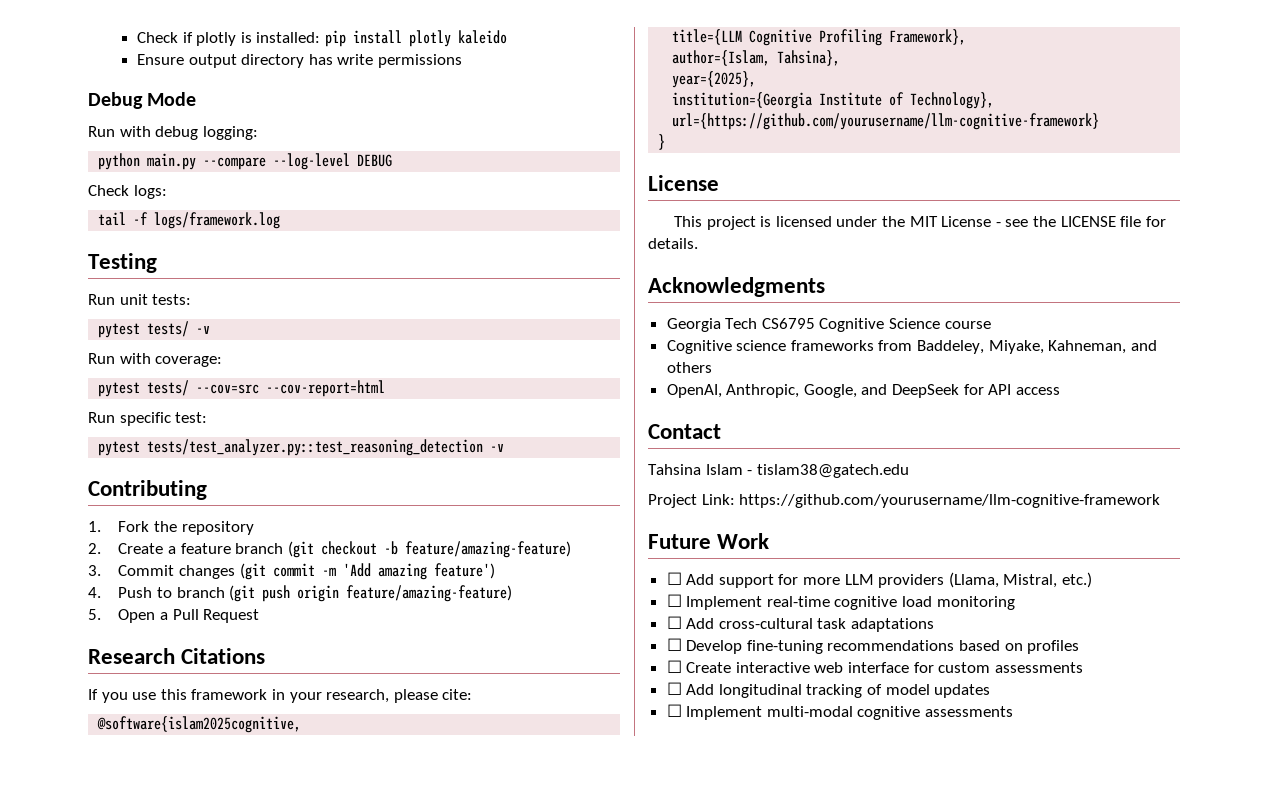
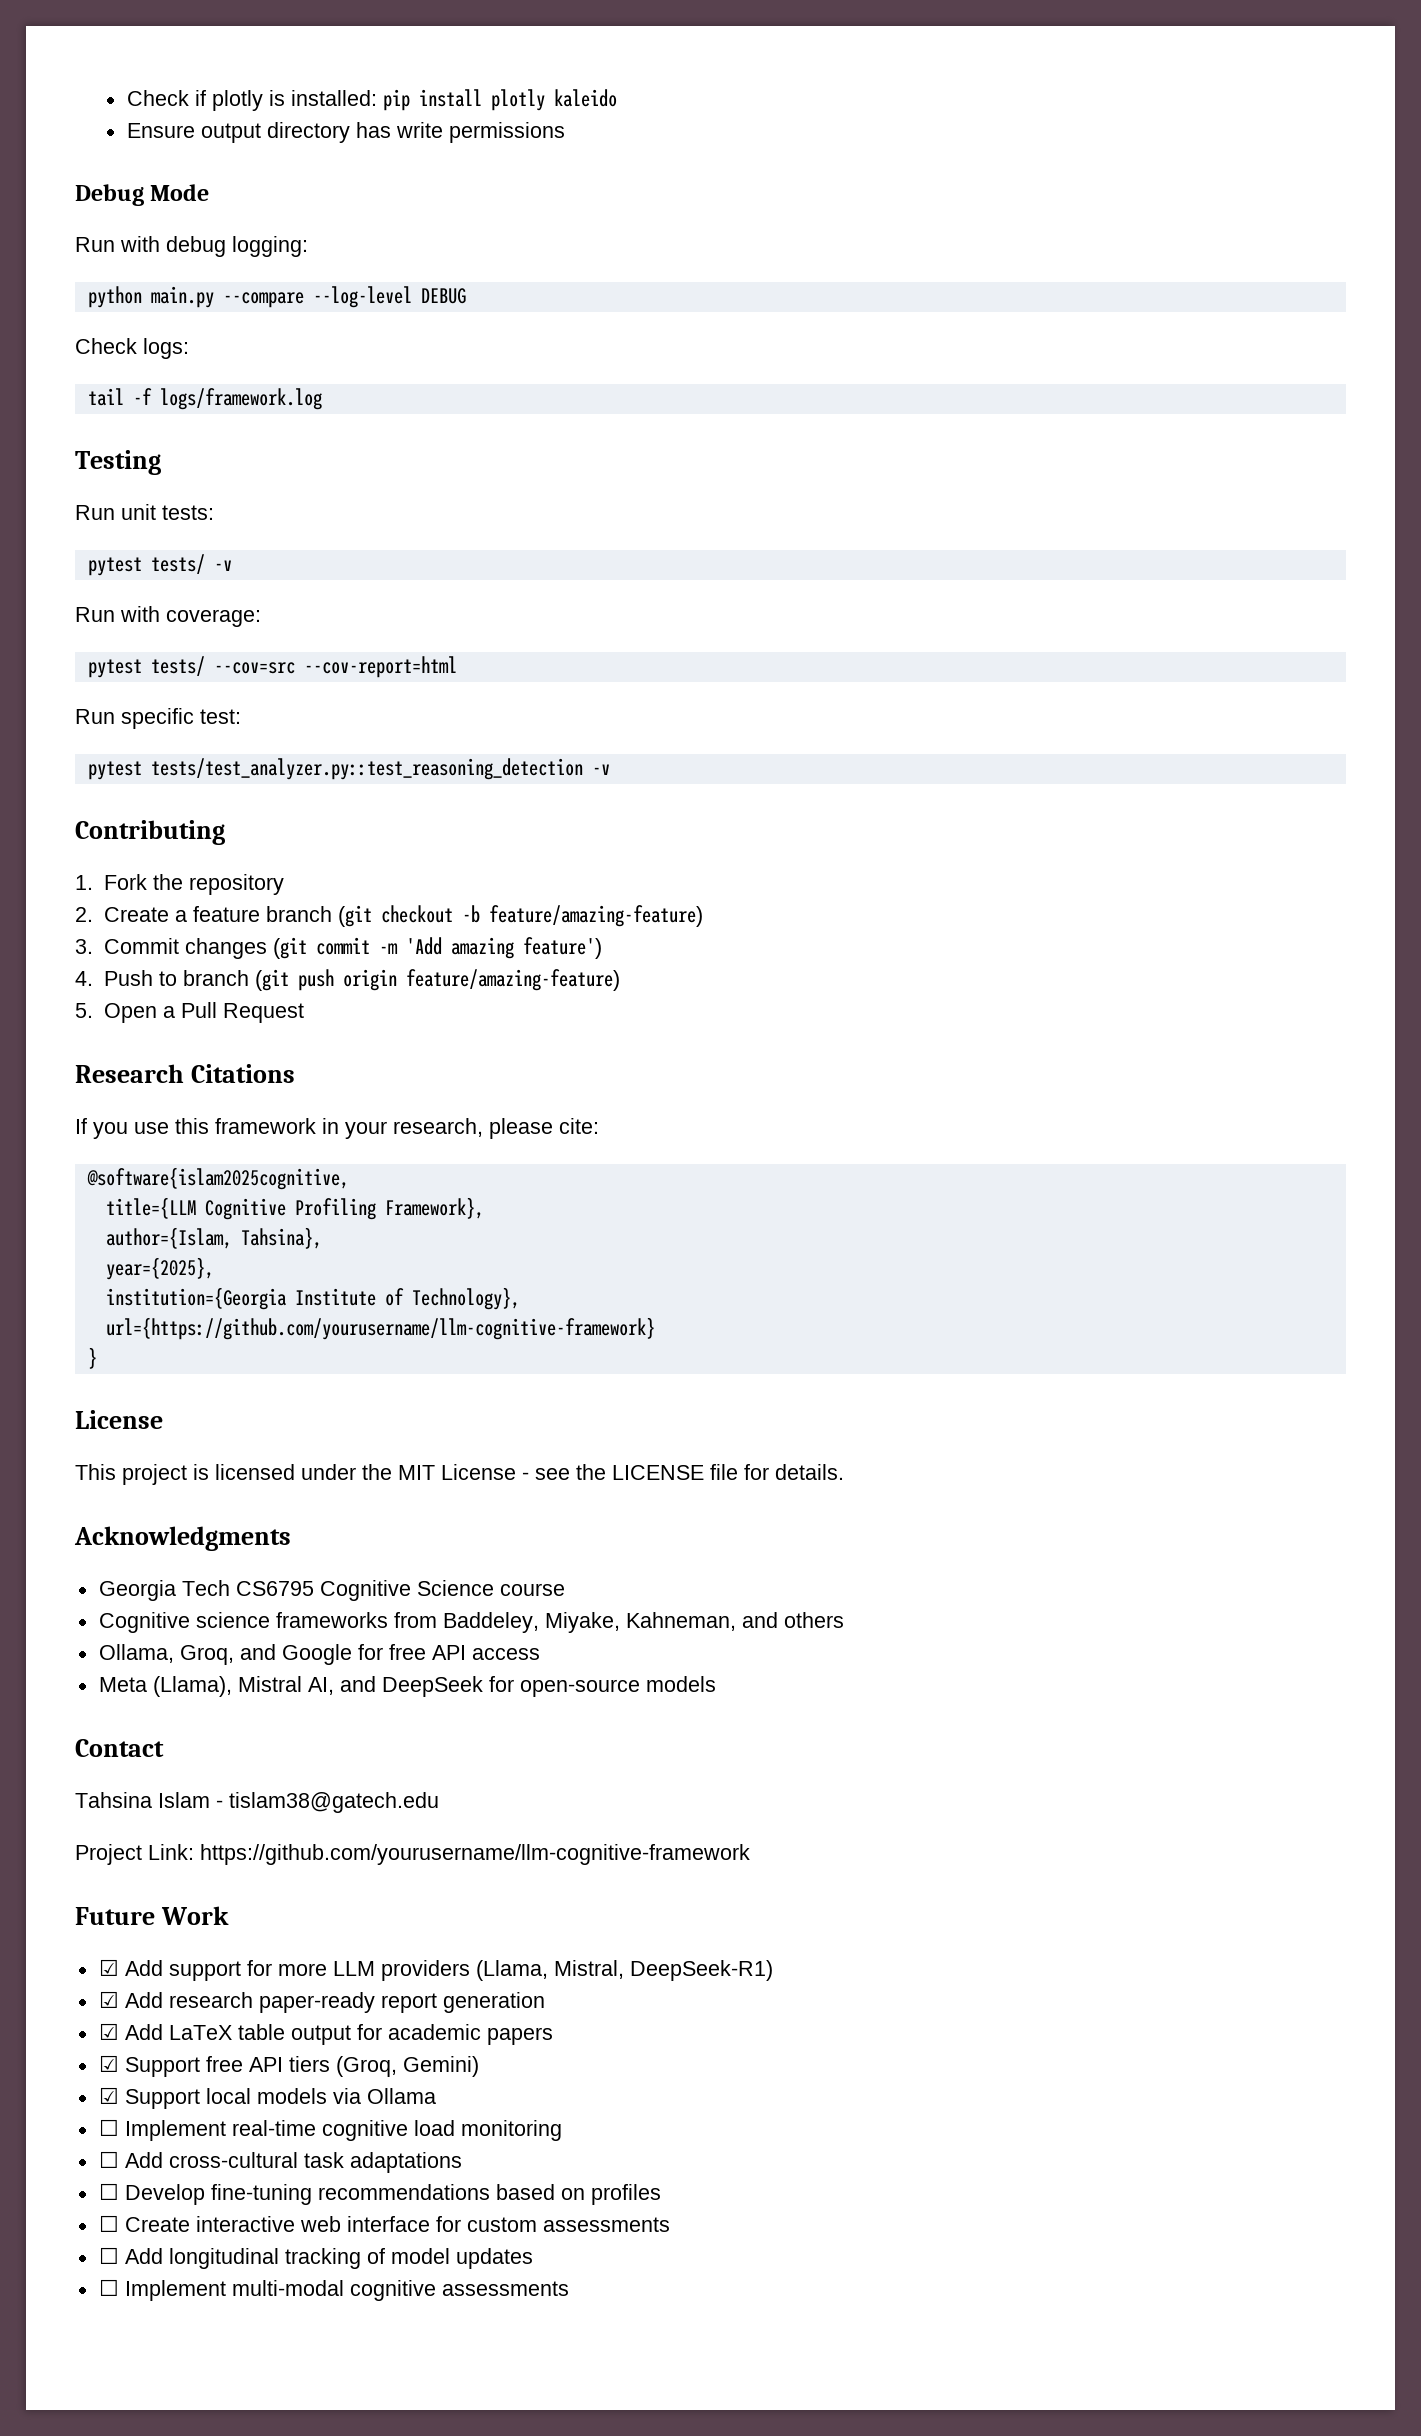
[666,384,857,398] OpenAI, Anthropic, Google, -> [98,1644,540,1665] [98,1676,334,1697] Ollama, Groq, and Google for free API access // Meta (Llama), Mistral AI,
[988,384,1060,395] API access -> [519,1676,716,1697] open-source models
[666,572,682,585] ☐ -> [98,1959,119,1976] ☑
[1062,572,1093,588] etc.) -> [629,1960,773,1981] [98,1991,545,2013] [98,2023,553,2045] [98,2055,479,2077] [98,2087,436,2109] DeepSeek-R1) // ☑ Add research paper-ready report generation // ☑ Add LaTeX table output for academic papers // ☑ Support free API tiers (Groq, Gemini) // ☑ Support local models via Ollama

